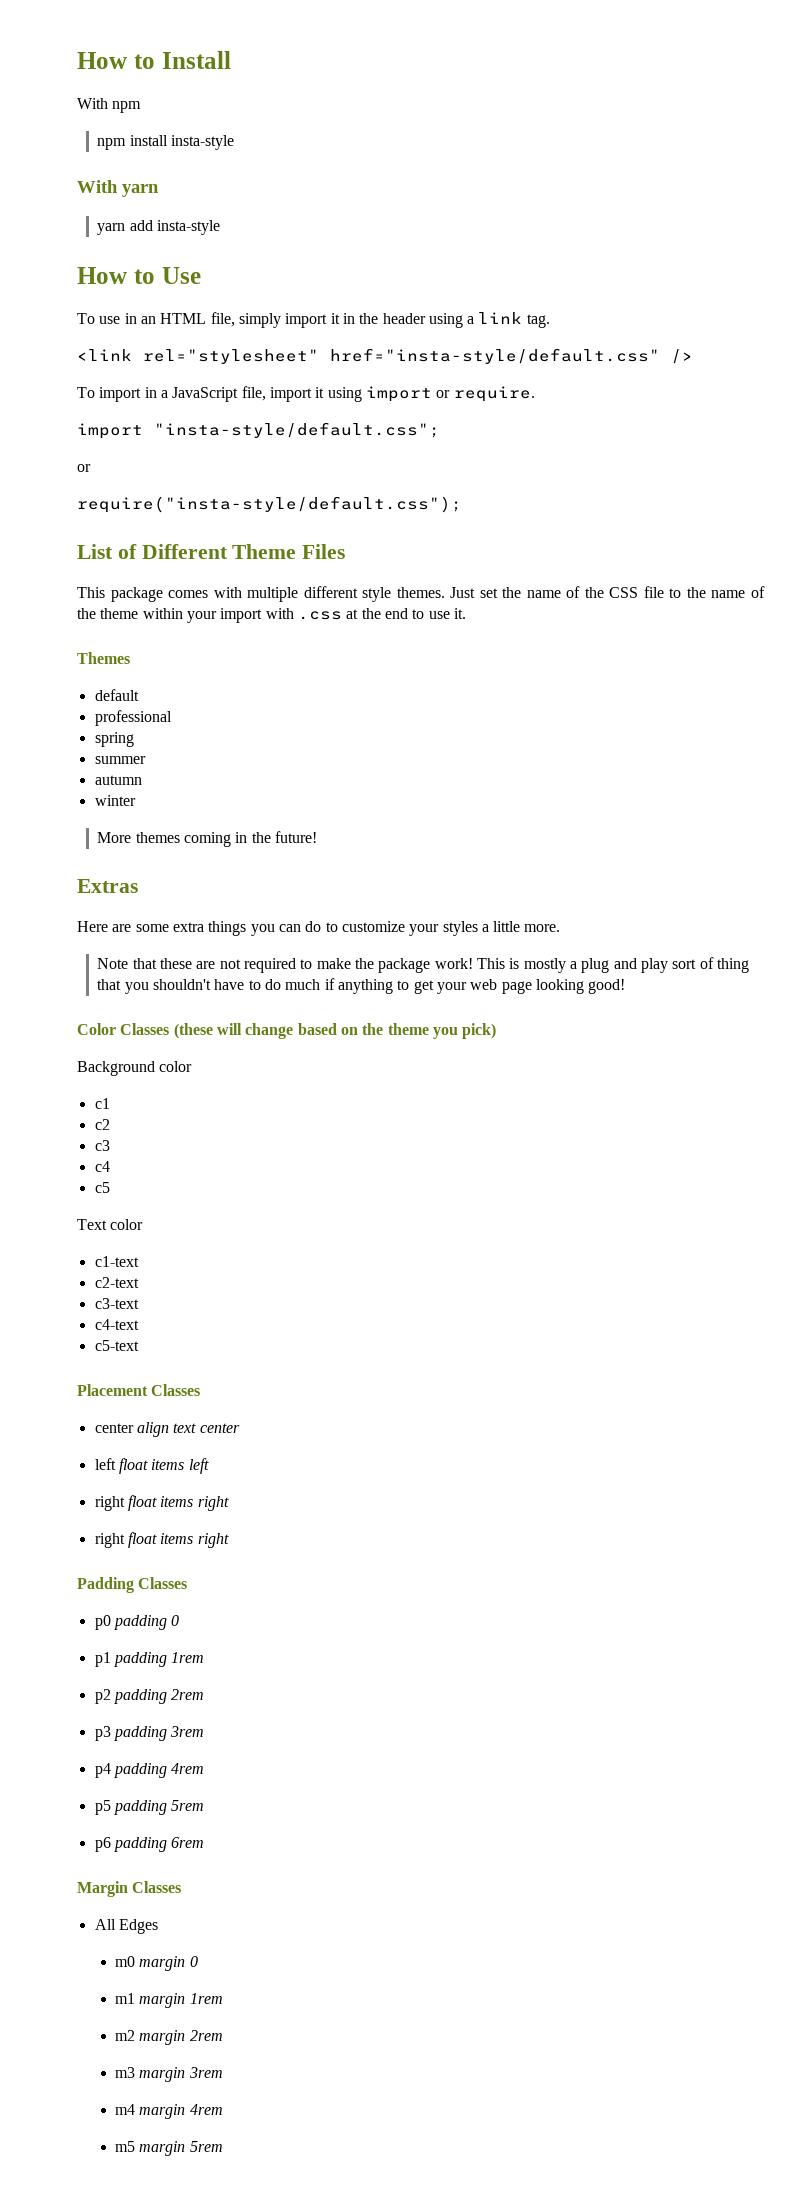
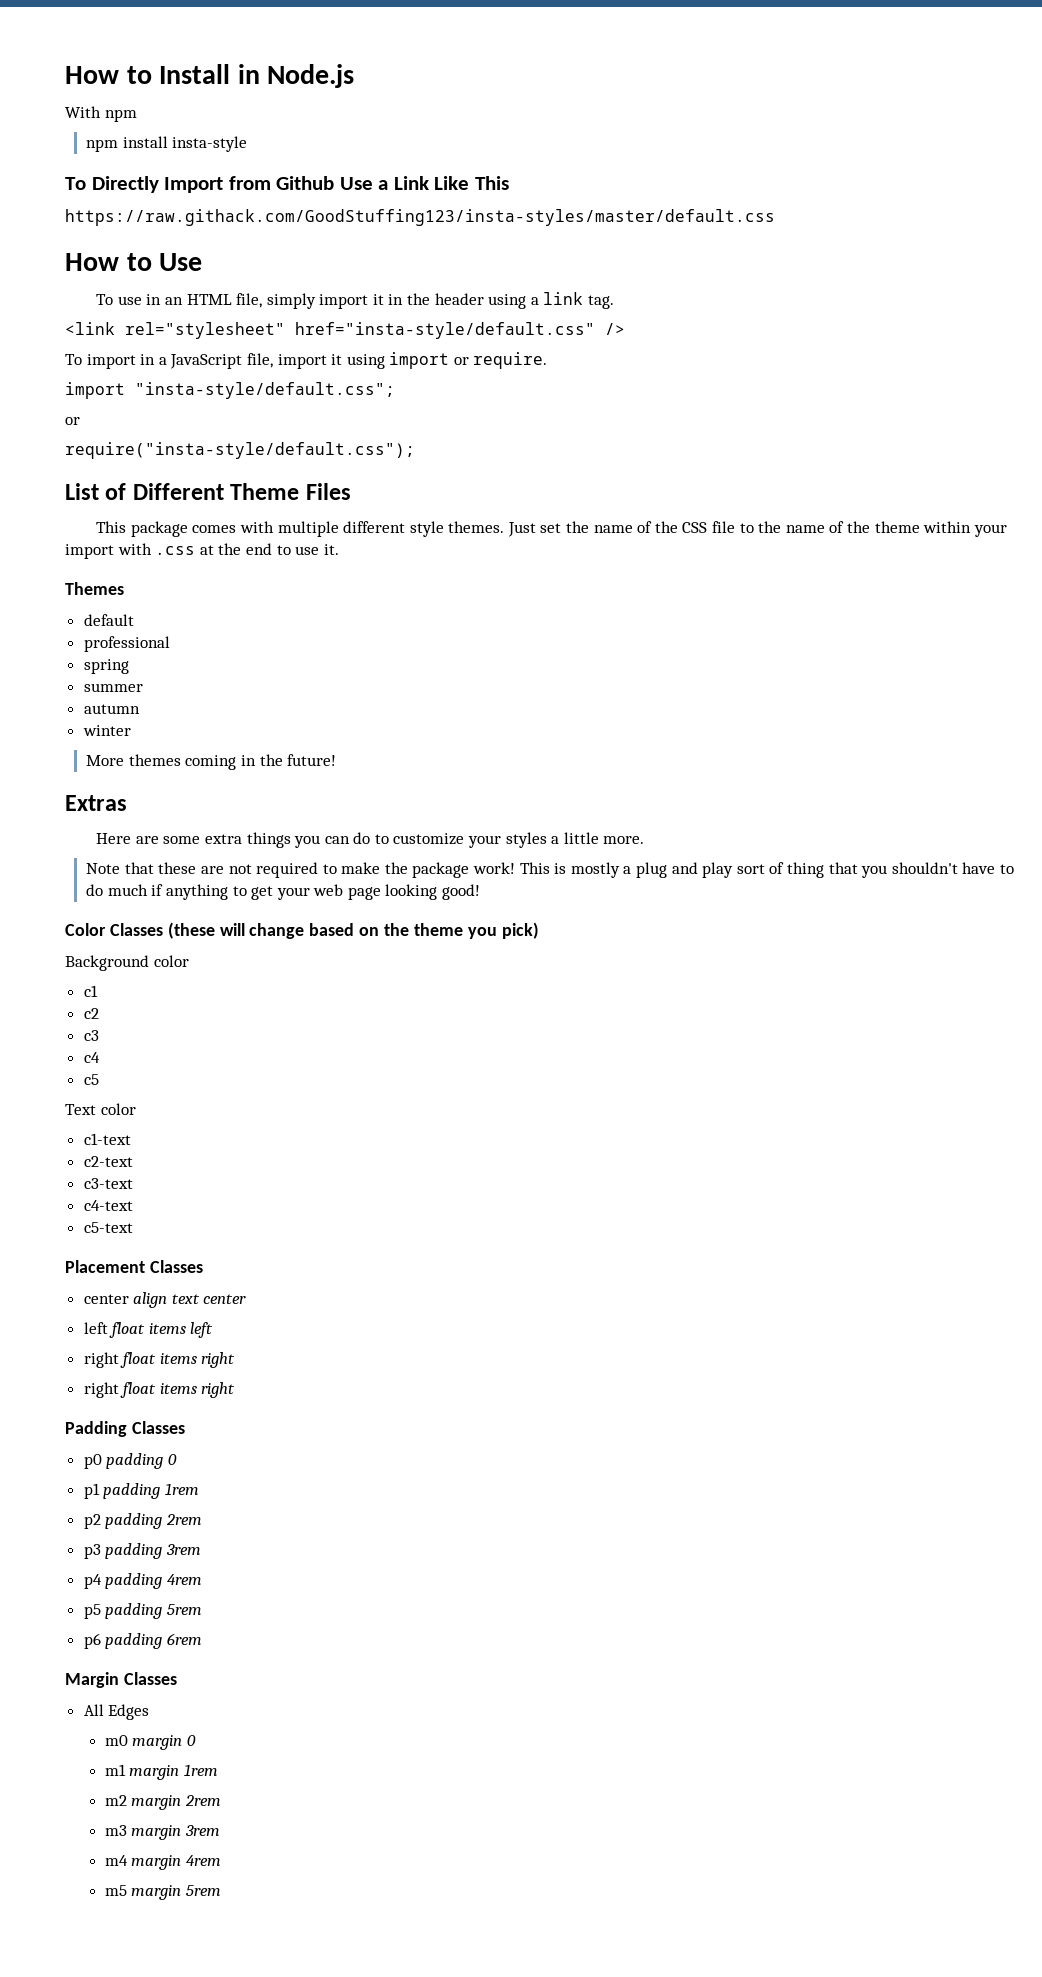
(231, 60) none -> [237,64,355,88] in Node.js
[77,180,159,197] [97,220,221,235] With yarn // yarn add insta-style -> [65,176,509,193] [65,209,775,226] To Directly Import from Github Use a Link Like This // https://raw.githack.com/GoodStuffing123/insta-styles/master/default.css

